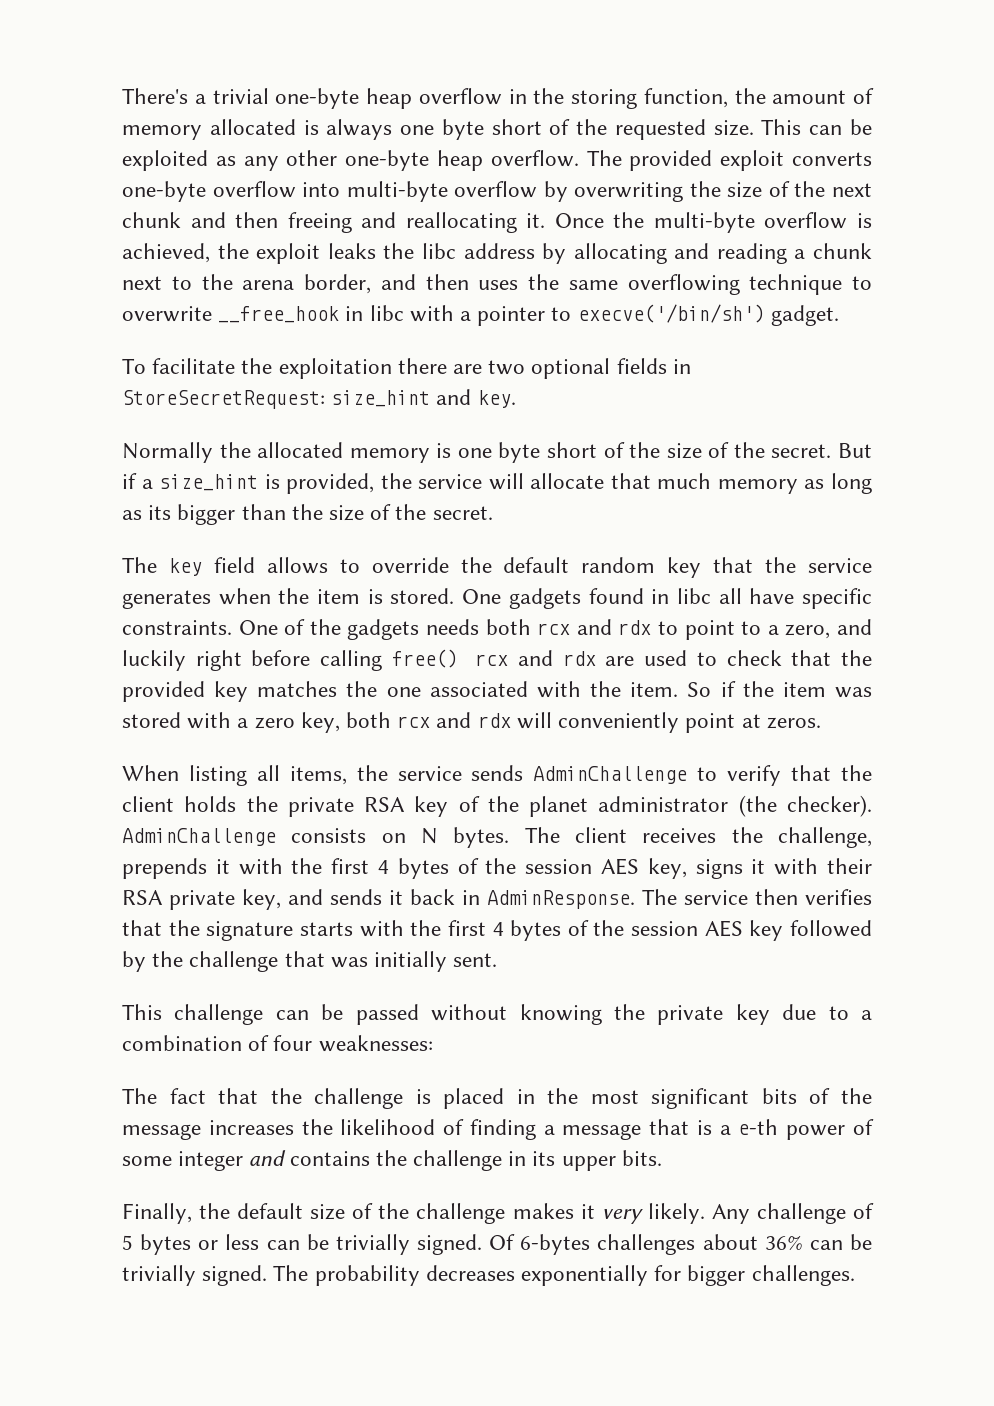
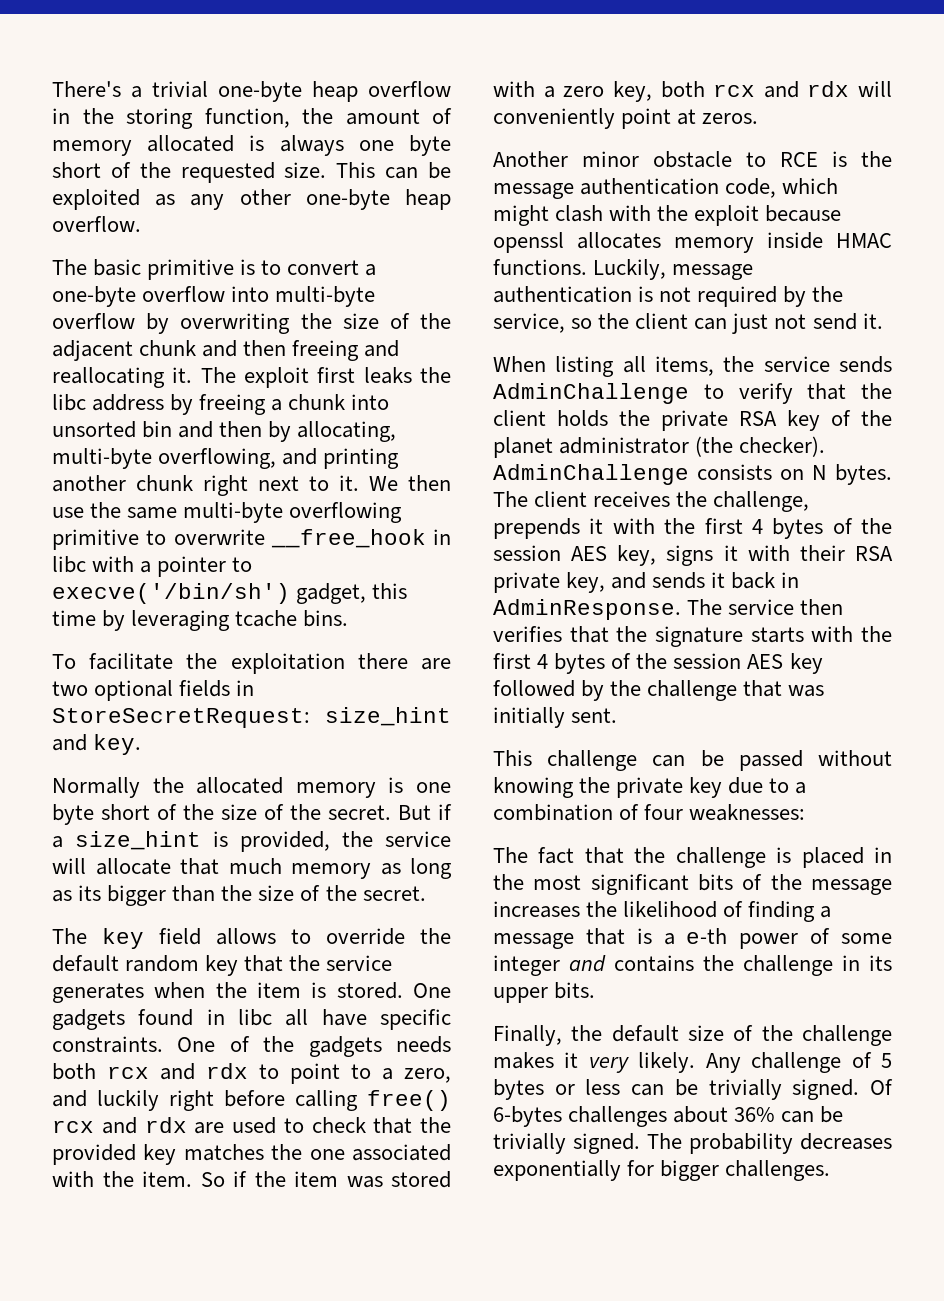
[586,150,872,171] The provided exploit converts -> [52,259,377,280] // The basic primitive is to convert a
[831,183,872,197] next -> [52,340,133,361] adjacent
[554,212,872,233] [122,243,321,264] Once the multi-byte overflow is achieved, the exploit -> [200,367,356,388] The exploit first
[573,243,872,264] [122,274,843,295] allocating and reading a chunk next to the arena border, and then uses the same overflowing technique -> [199,394,390,415] [52,421,397,442] [52,448,400,469] [52,475,451,496] [52,502,403,523] [52,529,139,550] freeing a chunk into unsorted bin and then by allocating, multi-byte overflowing, and printing another chunk right next to it. We then use the same multi-byte overflowing primitive
[770,305,839,326] gadget. -> [296,583,408,604] [52,610,349,631] gadget, this time by leveraging tcache bins.
(821, 723) none -> [493,151,892,168] [493,178,839,199] [493,205,842,226] [493,232,892,253] [493,259,754,280] [493,286,844,307] [493,313,883,334] // Another minor obstacle to RCE is the message authentication code, which might clash with the exploit because openssl allocates memory inside HMAC functions. Luckily, message authentication is not required by the service, so the client can just not send it.

